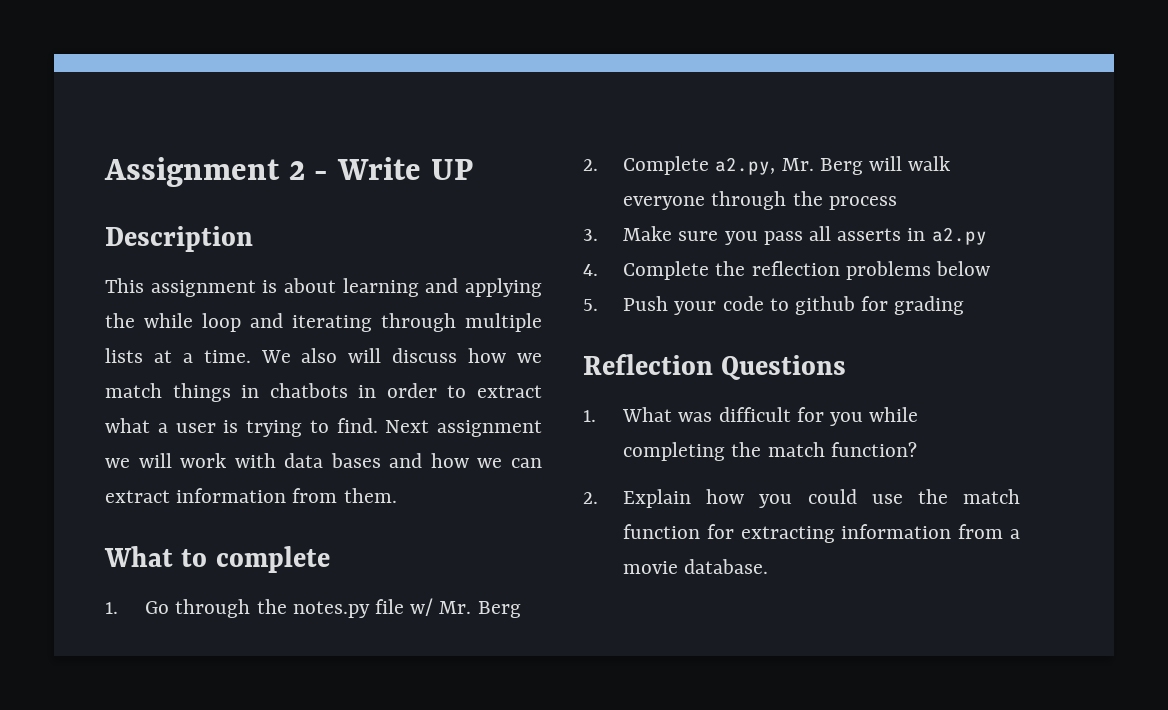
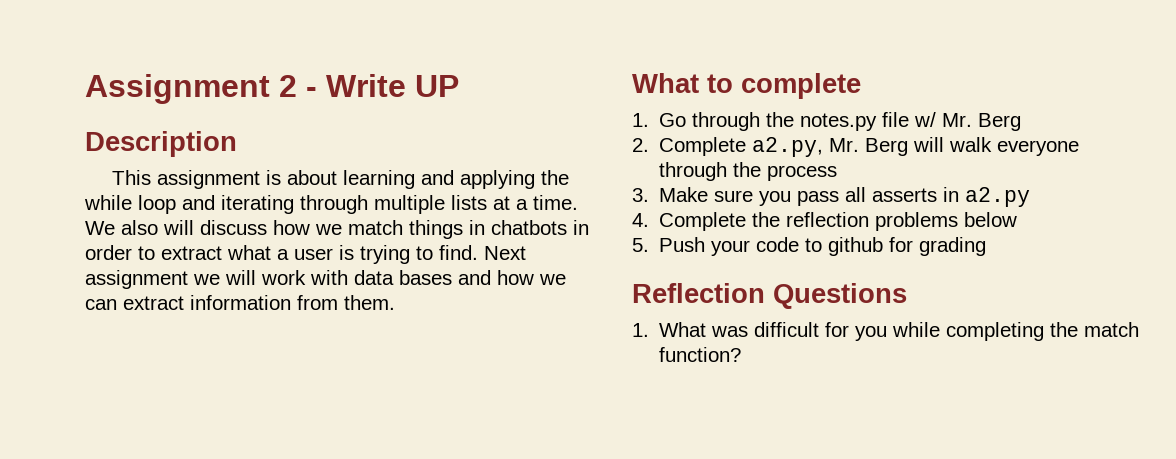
[583,489,1020,508] [623,524,1020,543] [623,559,769,574] // 2. Explain how you could use the match function for extracting information from a movie database. -> (742, 354) none

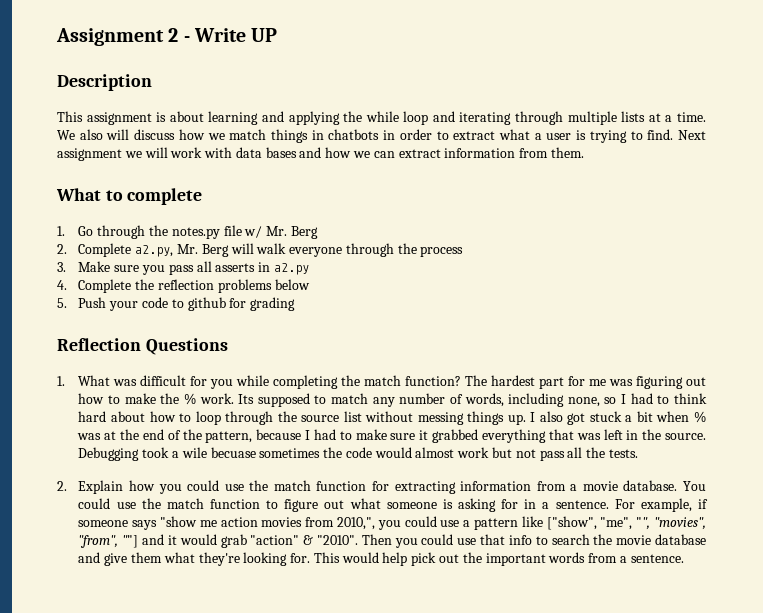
(742, 354) none -> [465,375,707,389] [78,393,707,407] [78,411,706,425] [77,429,707,443] [78,447,638,461] [57,480,706,494] [78,498,708,512] [78,516,706,530] [78,534,707,548] [78,552,684,566] The hardest part for me was figuring out how to make the % work. Its supposed to match any number of words, including none, so I had to think hard about how to loop through the source list without messing things up. I also got stuck a bit when % was at the end of the pattern, because I had to make sure it grabbed everything that was left in the source. Debugging took a wile becuase sometimes the code would almost work but not pass all the tests. // 2. Explain how you could use the match function for extracting information from a movie database. You could use the match function to figure out what someone is asking for in a sentence. For example, if someone says "show me action movies from 2010,", you could use a pattern like ["show", "me", "", "movies", "from", ""] and it would grab "action" & "2010". Then you could use that info to search the movie database and give them what they're looking for. This would help pick out the important words from a sentence.

